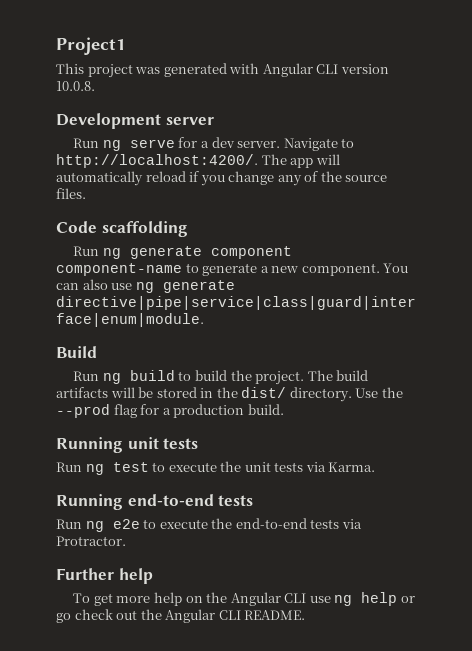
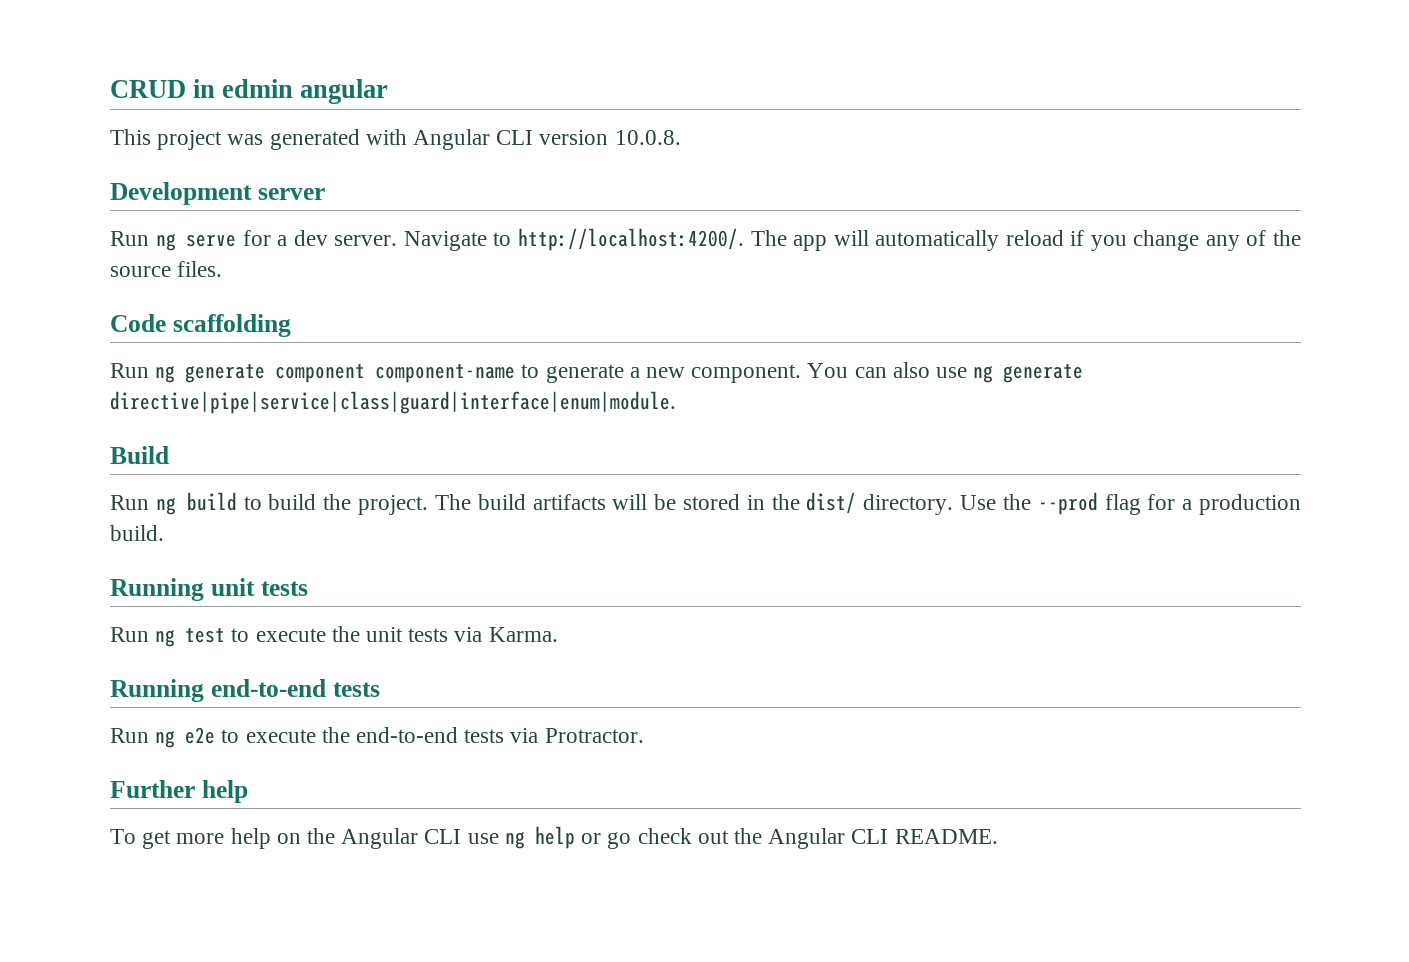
[56,37,126,55] Project1 -> [110,79,389,104] CRUD in edmin angular

